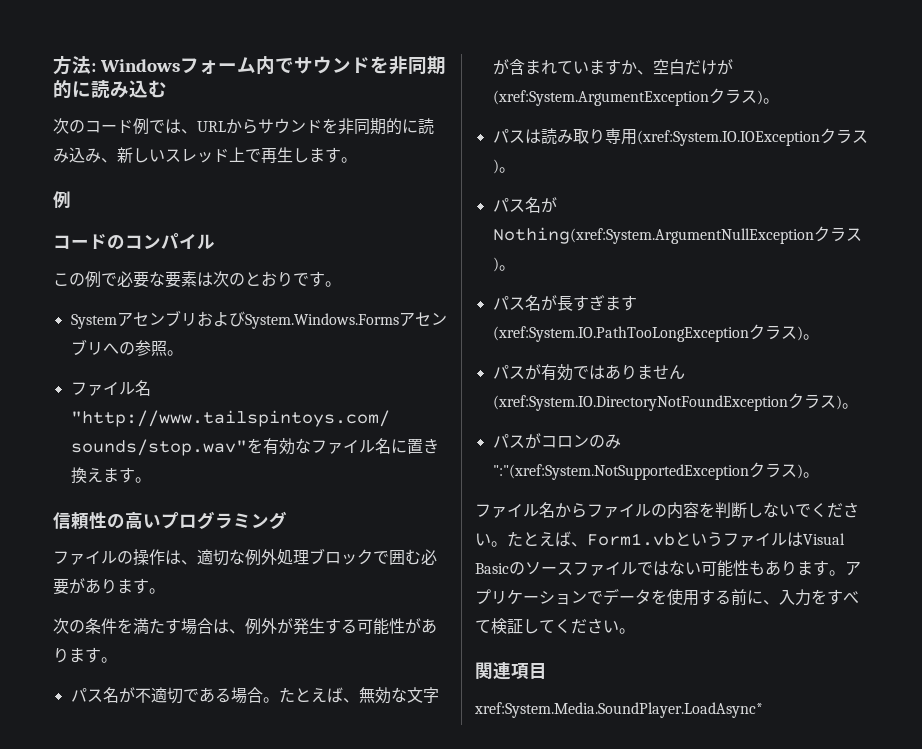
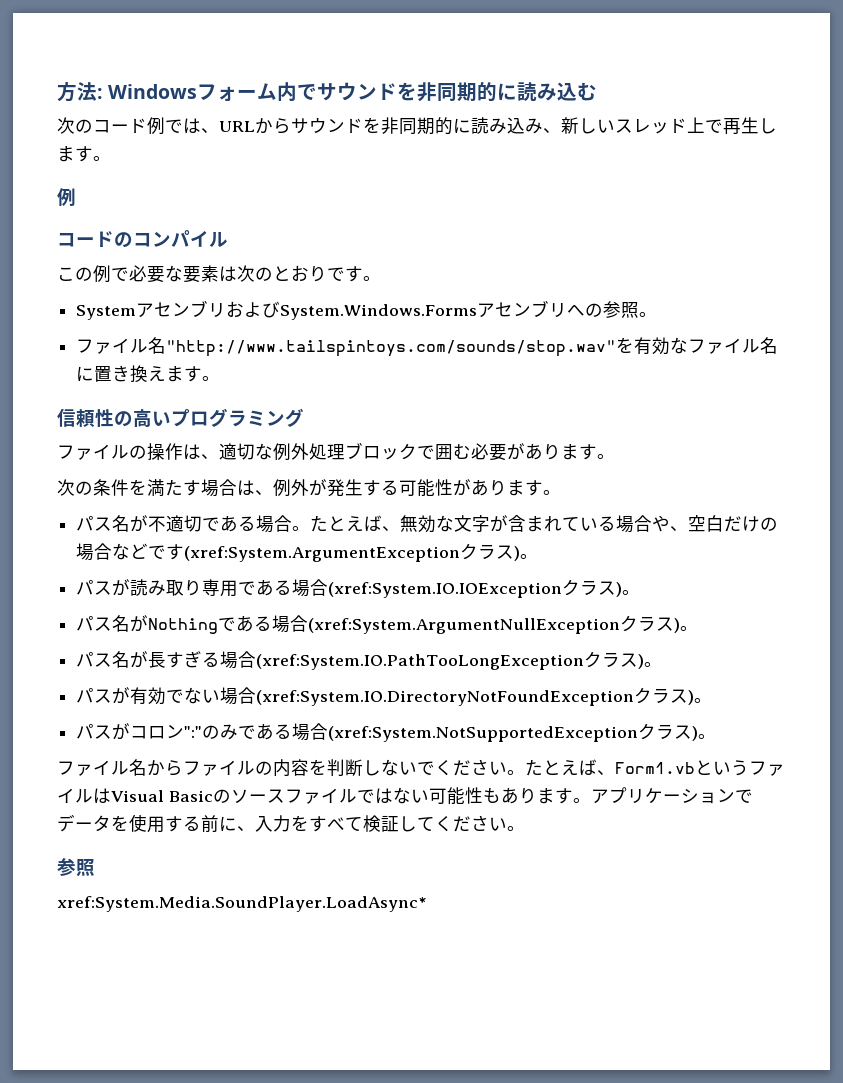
[588,59,637,75] ますか -> [598,515,671,533] る場合や
[716,59,733,75] が -> [760,517,779,531] [76,543,185,561] の場合などです
[524,129,541,144] は -> [112,579,131,596] が
(637, 137) none -> [238,579,329,597] である場合
[492,227,814,244] Nothing(xref:System.ArgumentNullException -> [148,615,621,634] Nothingである場合(xref:System.ArgumentNullException
[604,295,637,311] ます -> [202,651,257,669] る場合
[588,364,685,380] はありません -> [184,687,257,705] ない場合
[588,434,621,449] [492,464,749,480] のみ":"(xref:System.NotSupportedException -> [184,723,639,742] ":"のみである場合(xref:System.NotSupportedException
[475,662,547,680] 関連項目 -> [57,858,95,877] 参照

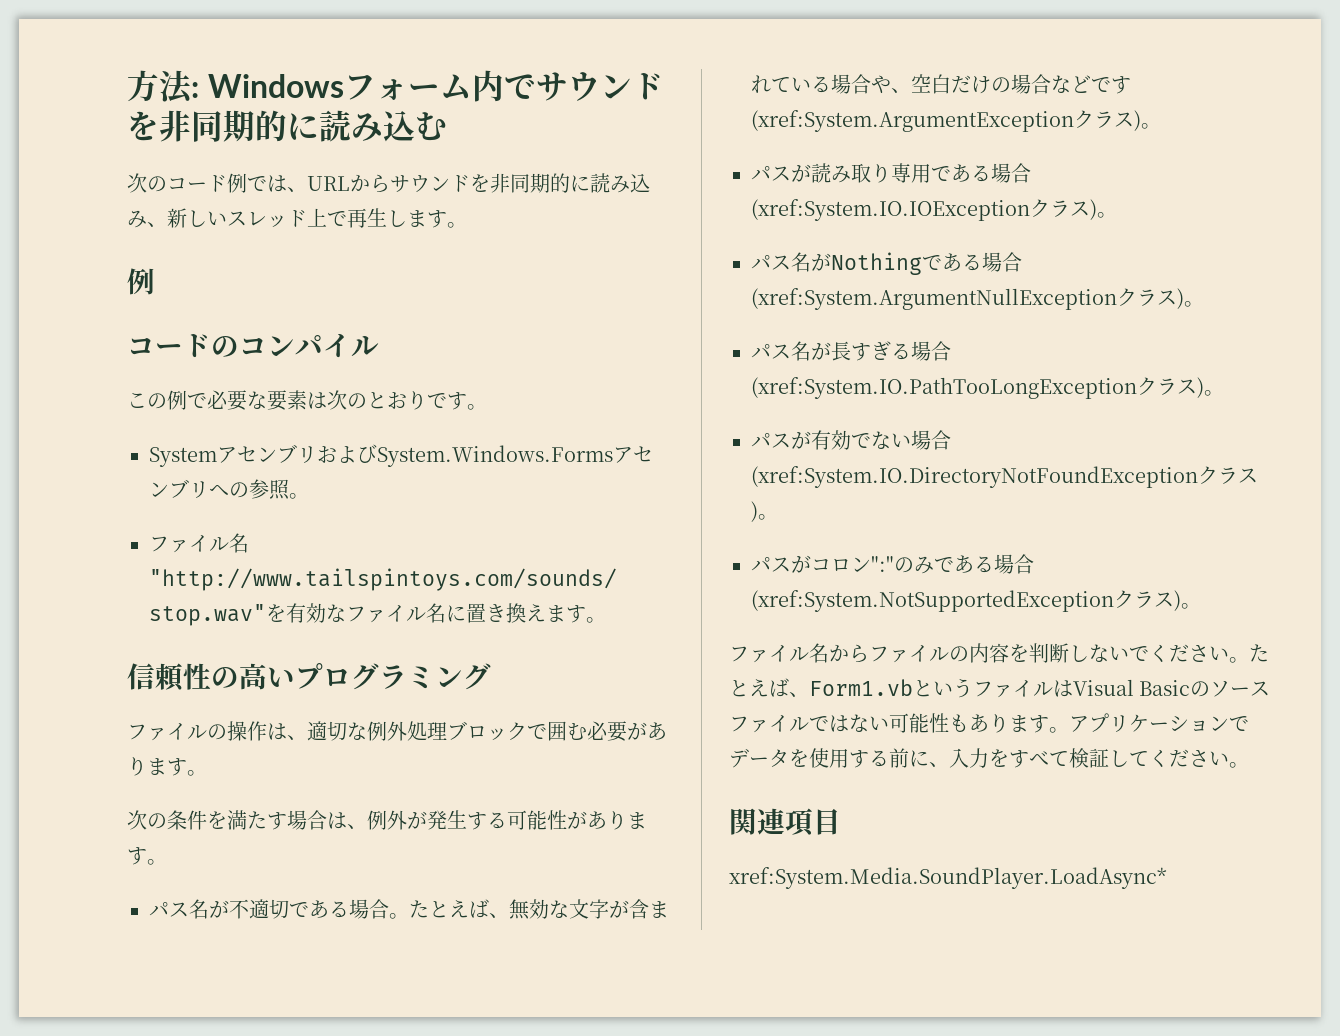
[57,858,95,877] 参照 -> [729,808,841,836] 関連項目

